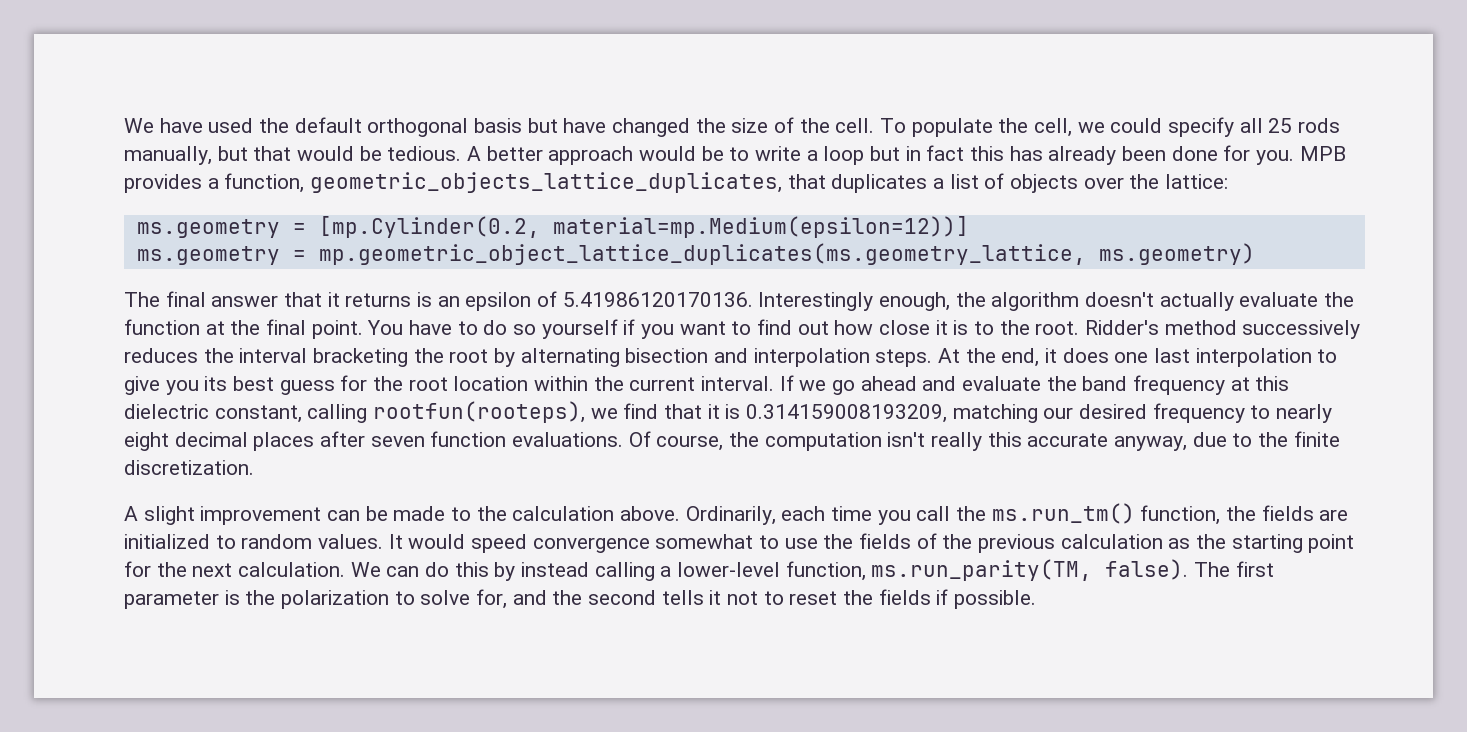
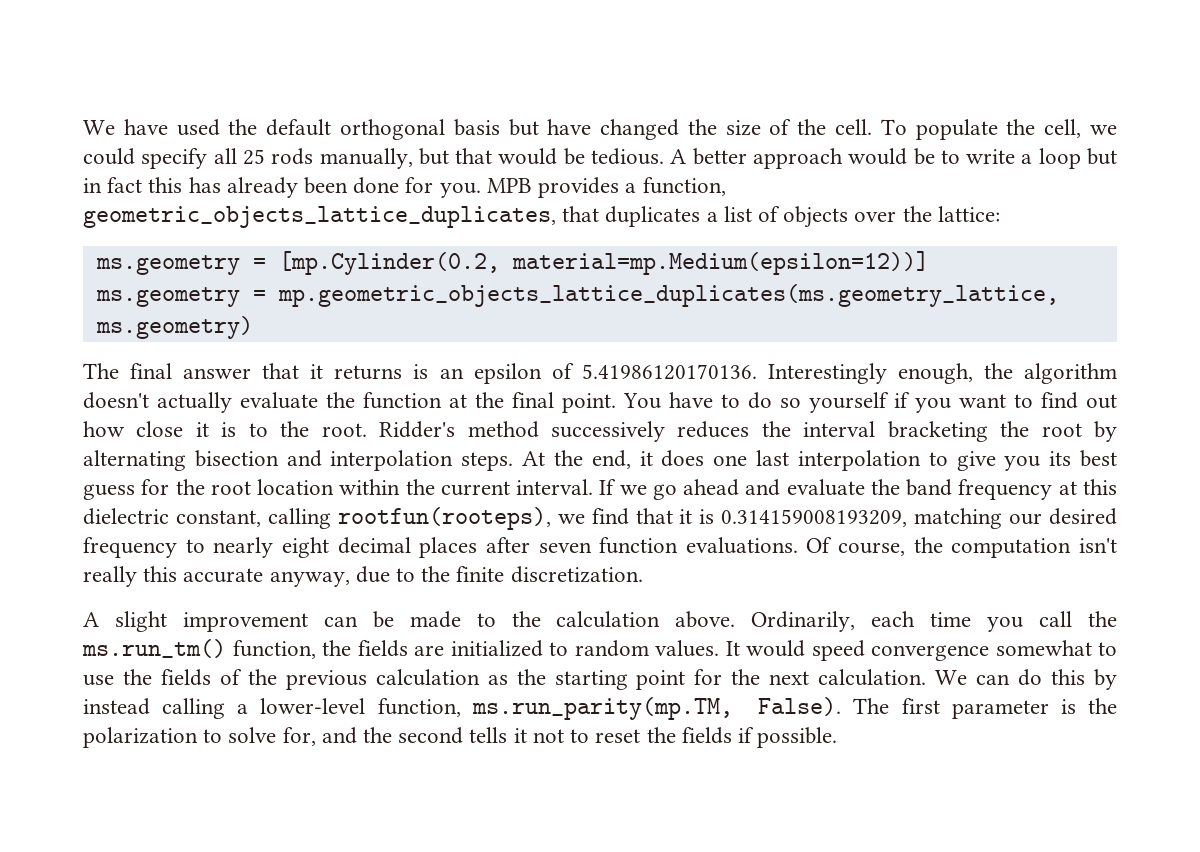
[318,243,1086,265] mp.geometric_object_lattice_duplicates(ms.geometry_lattice, -> [277,284,1059,307] mp.geometric_objects_lattice_duplicates(ms.geometry_lattice,
[871,559,1189,581] ms.run_parity(TM, false). -> [471,697,842,720] ms.run_parity(mp.TM, False).

